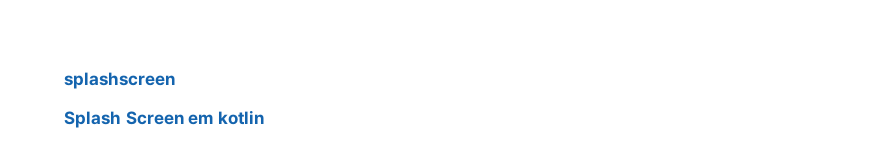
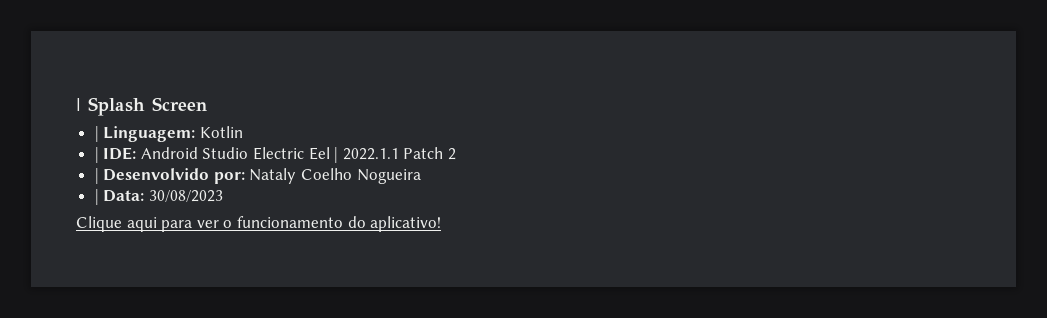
[64,72,175,89] splashscreen // -> [76,98,81,111] |
[188,110,265,125] em kotlin -> [94,126,243,142] [94,147,457,163] [94,168,421,184] [94,189,223,205] [76,216,442,232] // | Linguagem: Kotlin // | IDE: Android Studio Electric Eel | 2022.1.1 Patch 2 // | Desenvolvido por: Nataly Coelho Nogueira // | Data: 30/08/2023 // Clique aqui para ver o funcionamento do aplicativo!

